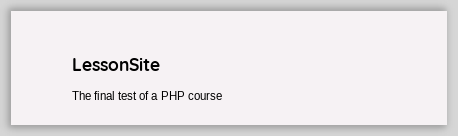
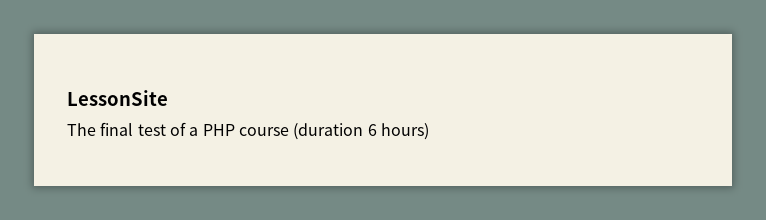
(222, 96) none -> [293,123,429,140] (duration 6 hours)

